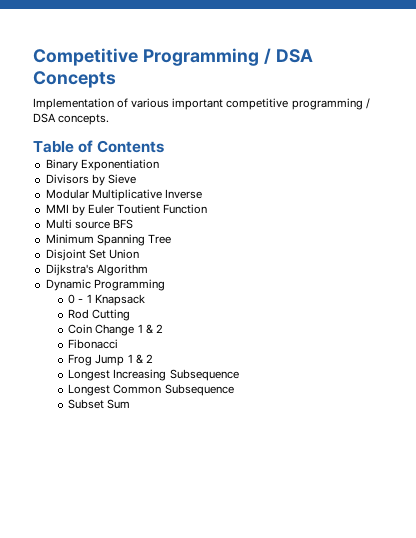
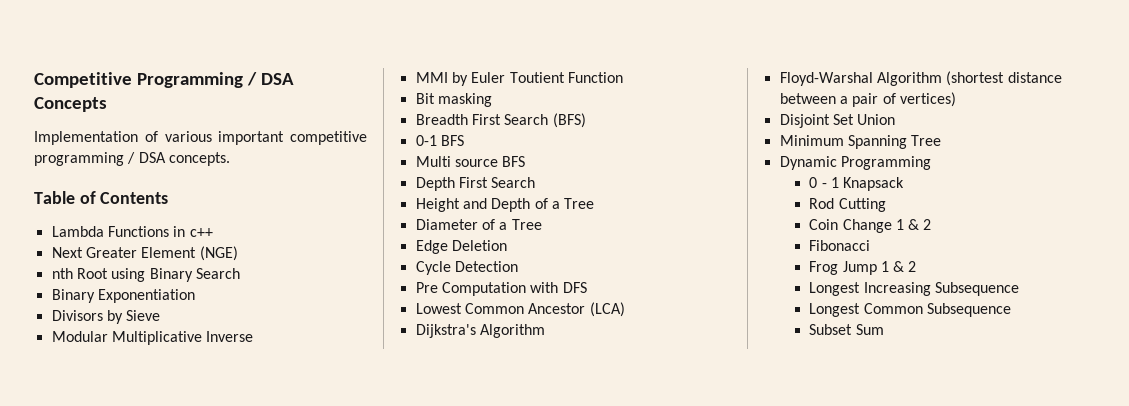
(165, 146) none -> [51,226,213,237] [51,246,238,261] [51,268,240,282] // Lambda Functions in c++ // Next Greater Element (NGE) // nth Root using Binary Search
[45,219,133,229] [45,234,171,246] Multi source BFS // Minimum Spanning Tree -> [415,93,492,107] [415,113,586,128] [415,135,464,146] [415,156,526,167] [415,177,536,191] [415,198,595,212] [415,219,542,230] [415,240,507,254] [415,261,518,275] [415,282,587,296] [415,302,625,317] [415,324,545,338] [779,71,1062,86] [779,92,956,107] Bit masking // Breadth First Search (BFS) // 0-1 BFS // Multi source BFS // Depth First Search // Height and Depth of a Tree // Diameter of a Tree // Edge Deletion // Cycle Detection // Pre Computation with DFS // Lowest Common Ancestor (LCA) // Dijkstra's Algorithm // Floyd-Warshal Algorithm (shortest distance between a pair of vertices)
[45,264,148,276] Dijkstra's Algorithm -> [779,135,942,149] Minimum Spanning Tree

